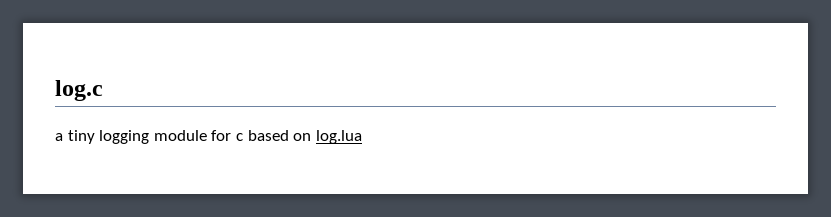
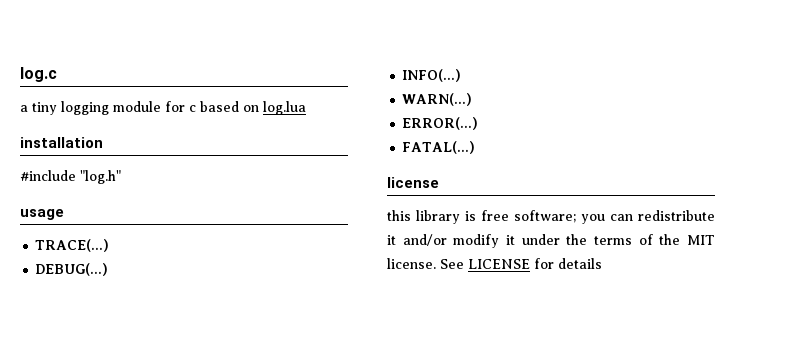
(362, 137) none -> [20,137,103,148] [20,170,121,184] [20,209,64,220] [35,239,110,252] [35,263,109,276] [402,69,462,82] [402,93,473,106] [402,117,479,130] [402,141,476,154] [387,177,439,188] [387,210,715,224] [387,234,715,248] [387,258,602,269] // installation // #include "log.h" // usage // TRACE(...) // DEBUG(...) // INFO(...) // WARN(...) // ERROR(...) // FATAL(...) // license // this library is free software; you can redistribute it and/or modify it under the terms of the MIT license. See LICENSE for details

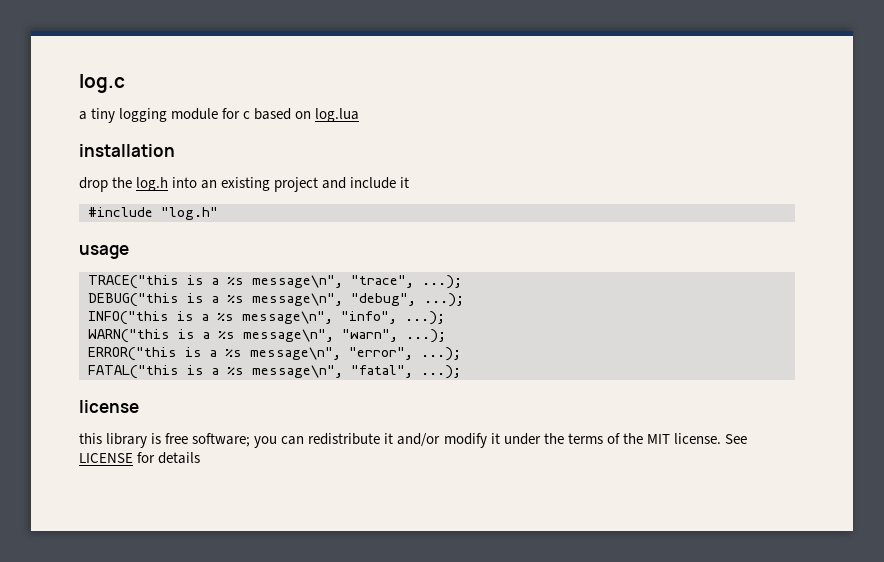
[20,170,121,184] [20,209,64,220] [35,239,110,252] [35,263,109,276] [402,69,462,82] [402,93,473,106] [402,117,479,130] [402,141,476,154] #include "log.h" // usage // TRACE(...) // DEBUG(...) // INFO(...) // WARN(...) // ERROR(...) // FATAL(...) -> [79,177,410,192] [88,207,218,220] [79,245,129,259] [88,275,462,289] [88,293,464,307] [88,311,445,325] [88,329,446,343] [88,347,461,361] [88,365,461,379] drop the log.h into an existing project and include it // #include "log.h" // usage // TRACE("this is a %s message\n", "trace", ...); // DEBUG("this is a %s message\n", "debug", ...); // INFO("this is a %s message\n", "info", ...); // WARN("this is a %s message\n", "warn", ...); // ERROR("this is a %s message\n", "error", ...); // FATAL("this is a %s message\n", "fatal", ...);

